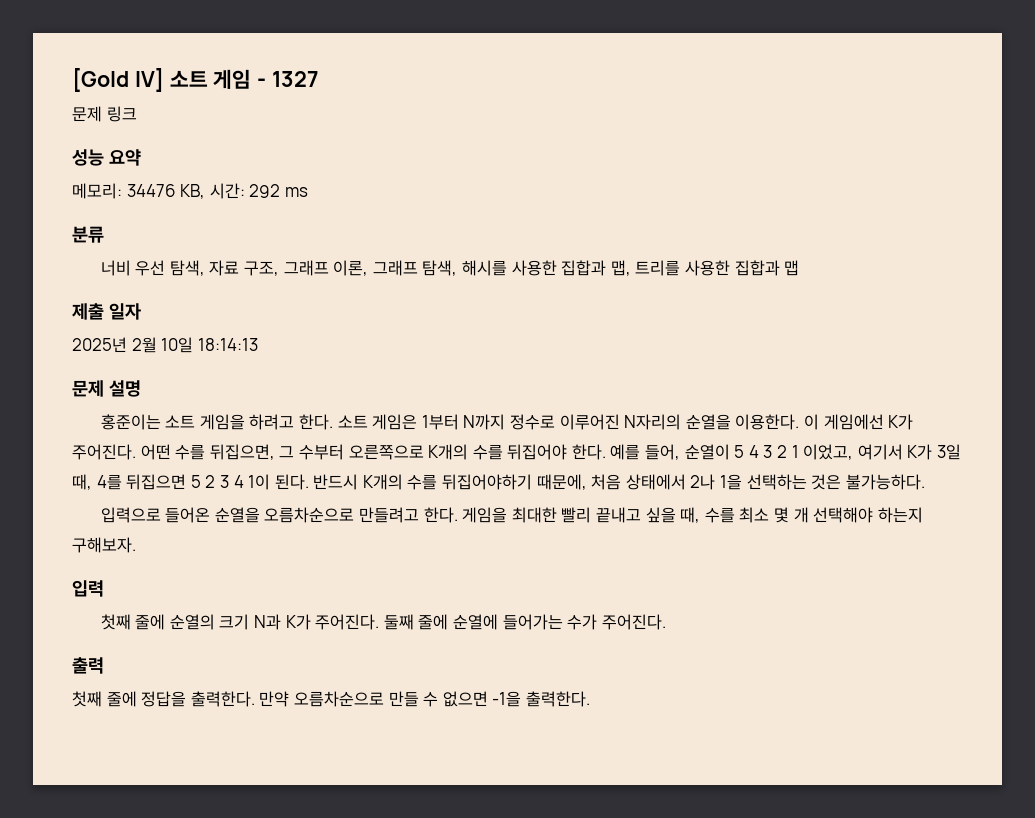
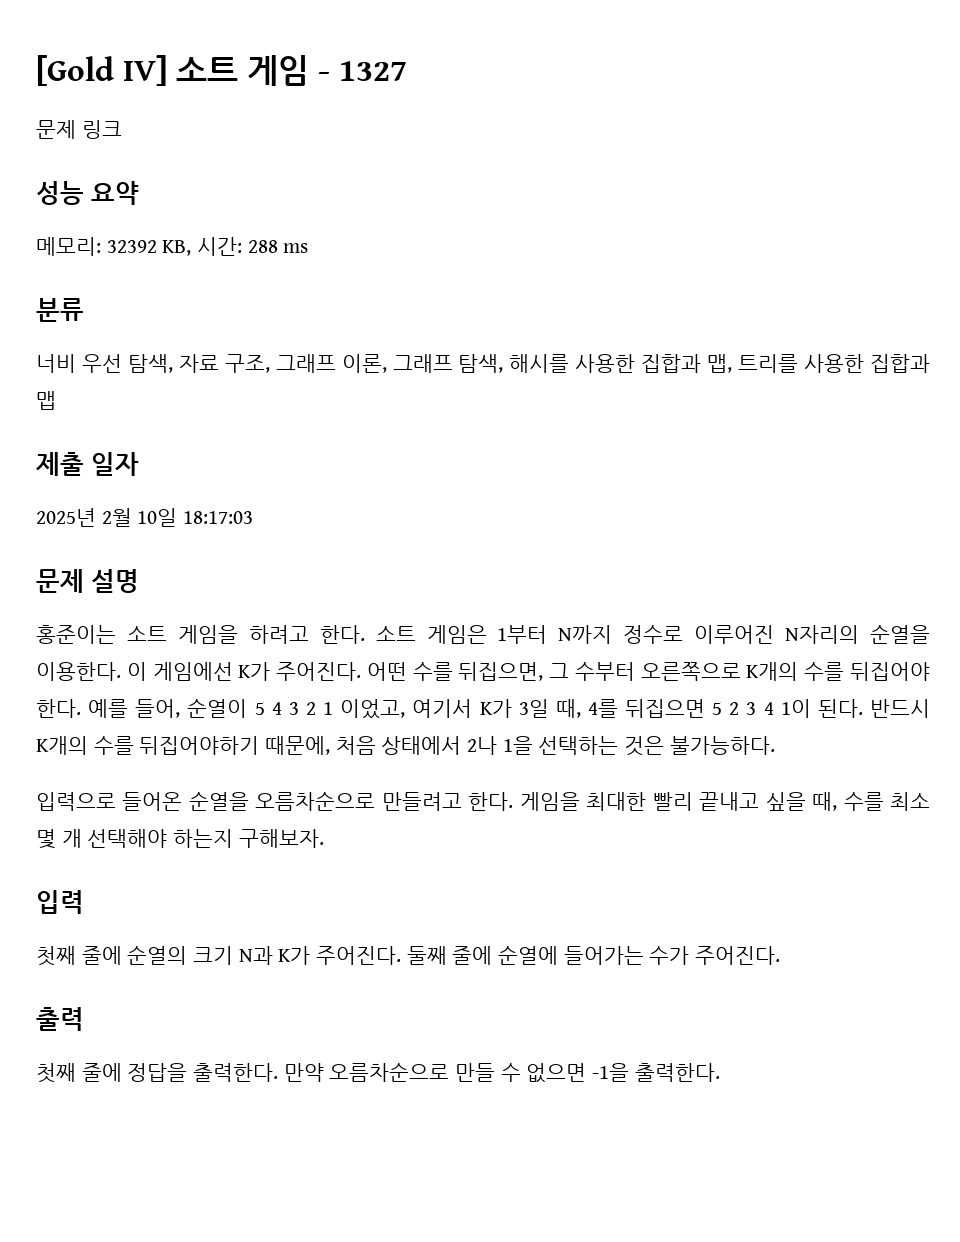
[126,184,176,197] 34476 -> [106,240,157,253] 32392
[249,184,281,198] 292 -> [247,240,278,253] 288
[197,338,258,351] 18:14:13 -> [183,511,254,524] 18:17:03

